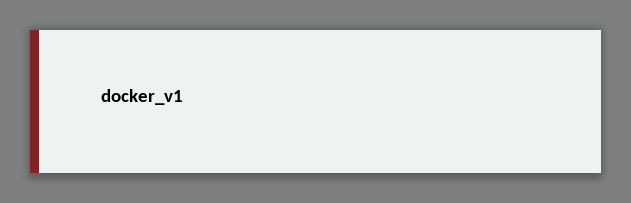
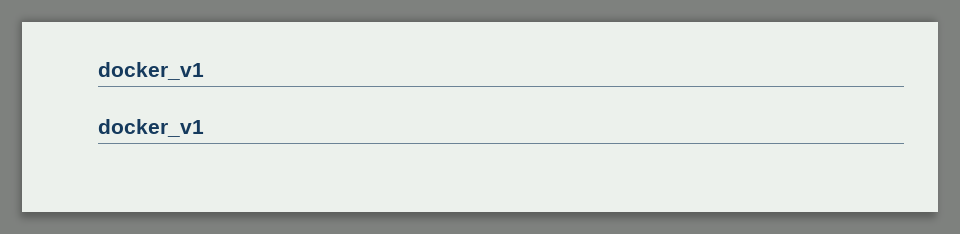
[101,89,183,105] docker_v1 -> [98,62,204,80] [98,119,204,137] docker_v1 // docker_v1

